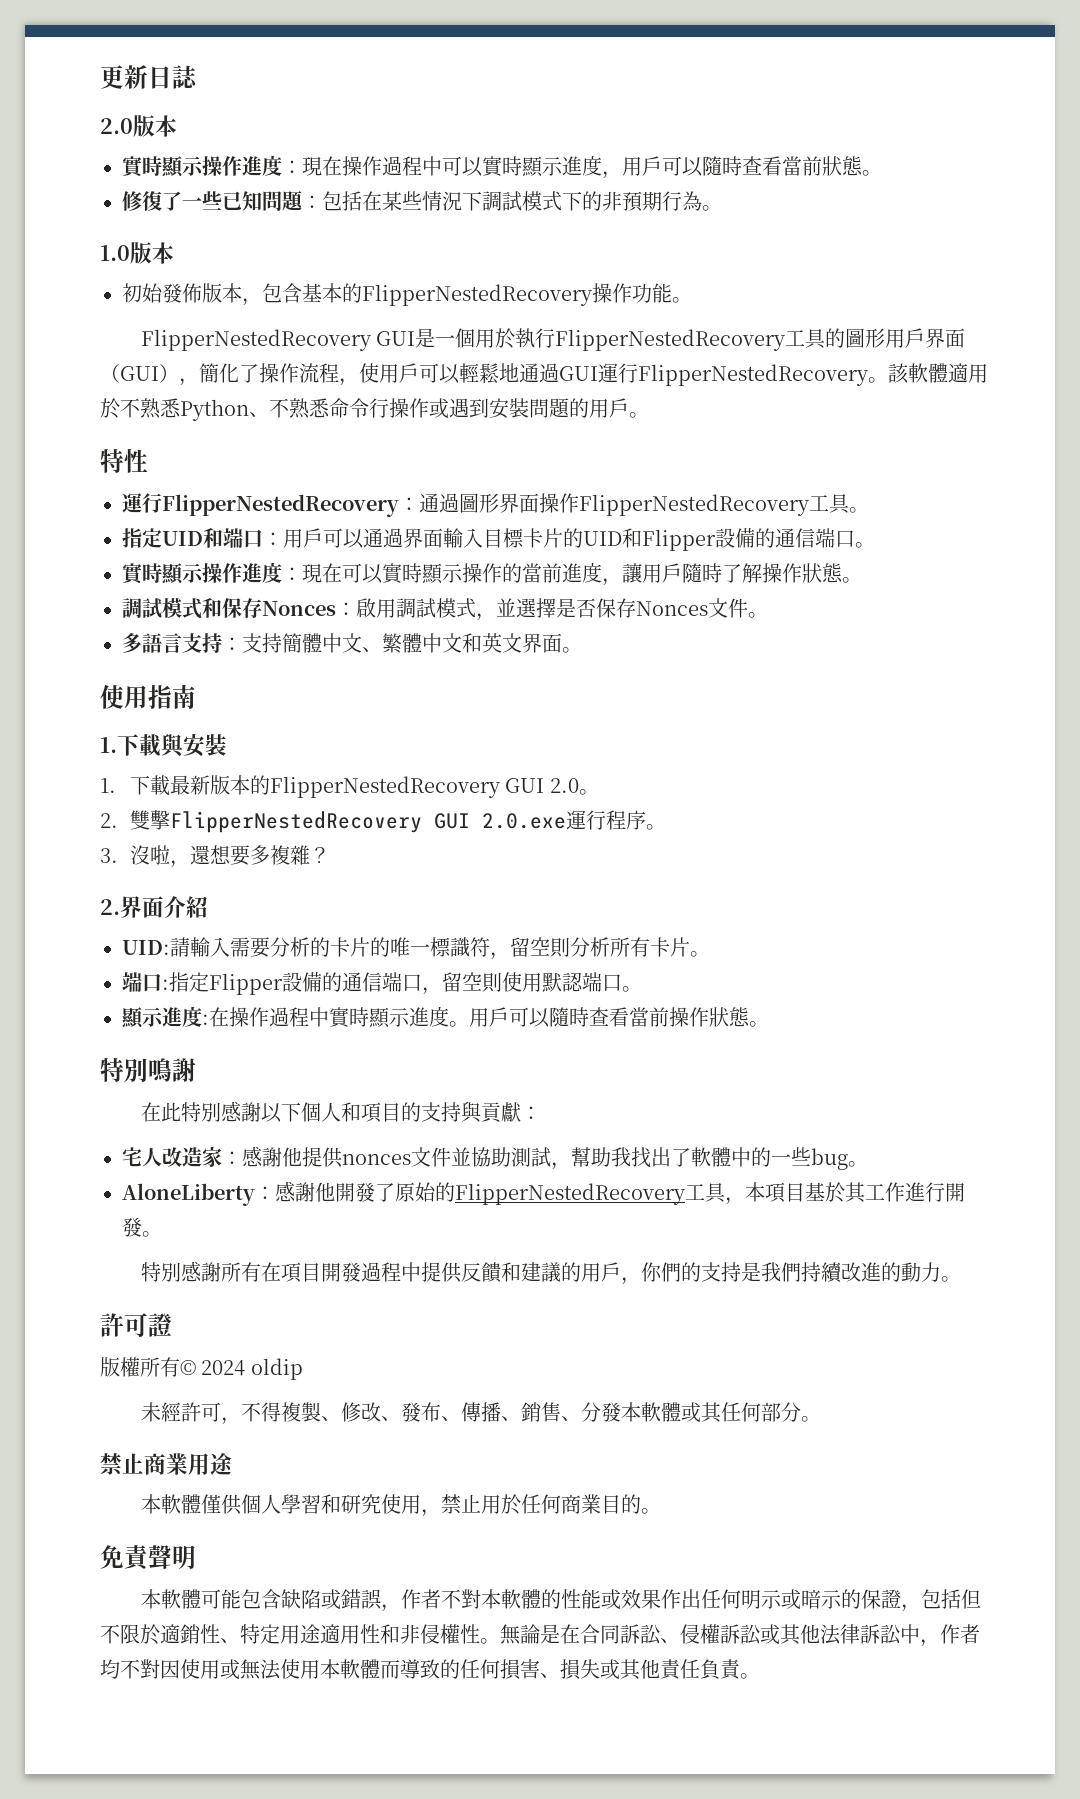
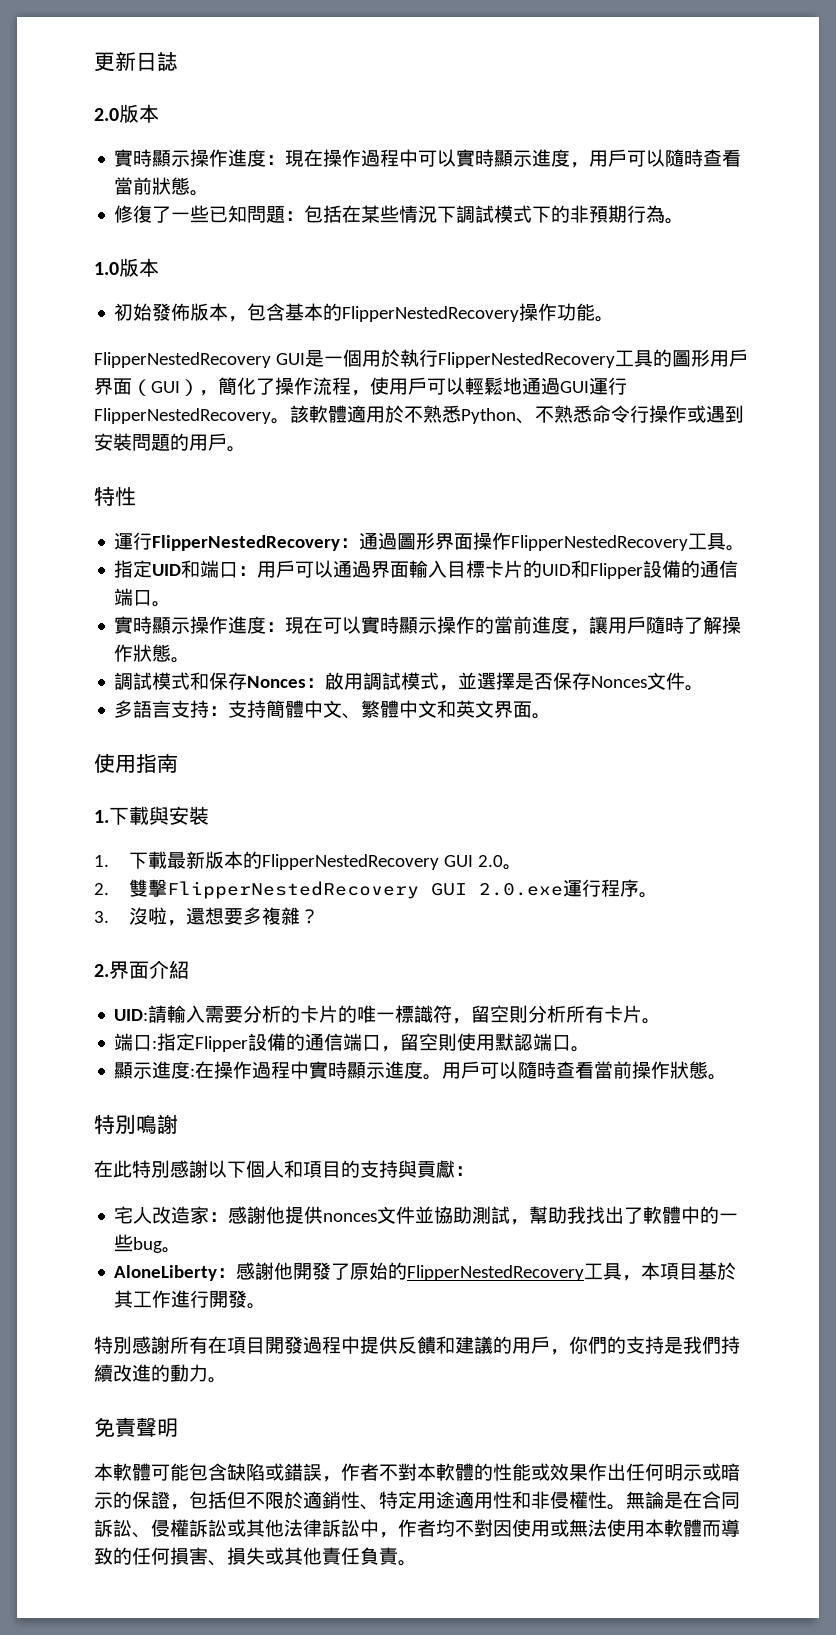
[100,1313,172,1337] [100,1357,303,1380] [140,1402,821,1425] [100,1453,233,1476] [140,1494,661,1517] // 許可證 // 版權所有© 2024 oldip // 未經許可，不得複製、修改、發布、傳播、銷售、分發本軟體或其任何部分。 // 禁止商業用途 // 本軟體僅供個人學習和研究使用，禁止用於任何商業目的。 -> (227, 1380) none

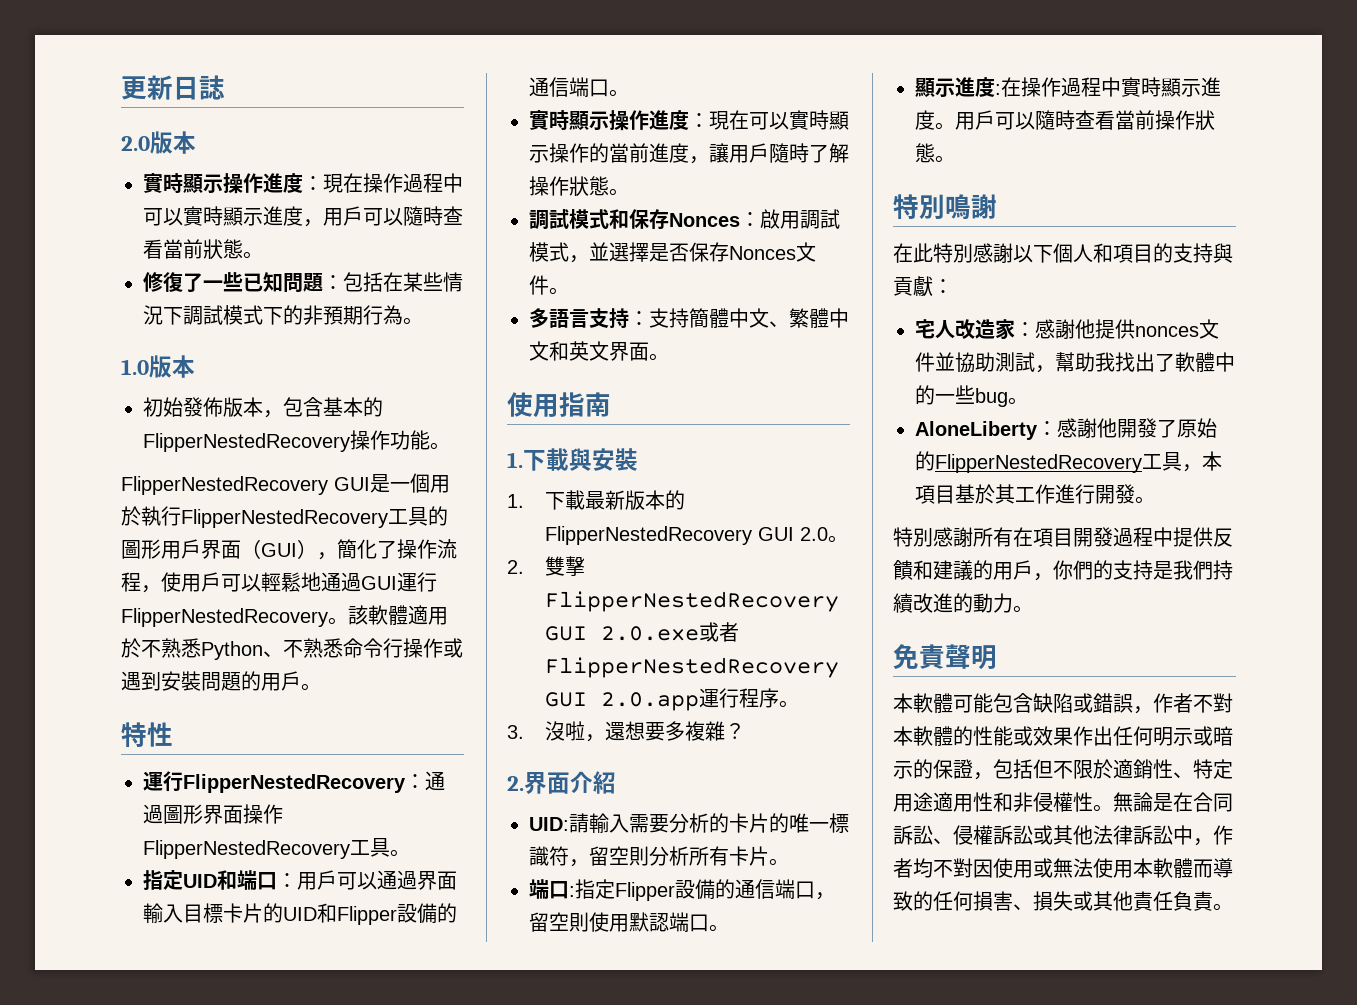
(564, 889) none -> [699,622,740,642] [545,657,840,678] [545,692,700,711] 或者FlipperNestedRecovery GUI 2.0.app

